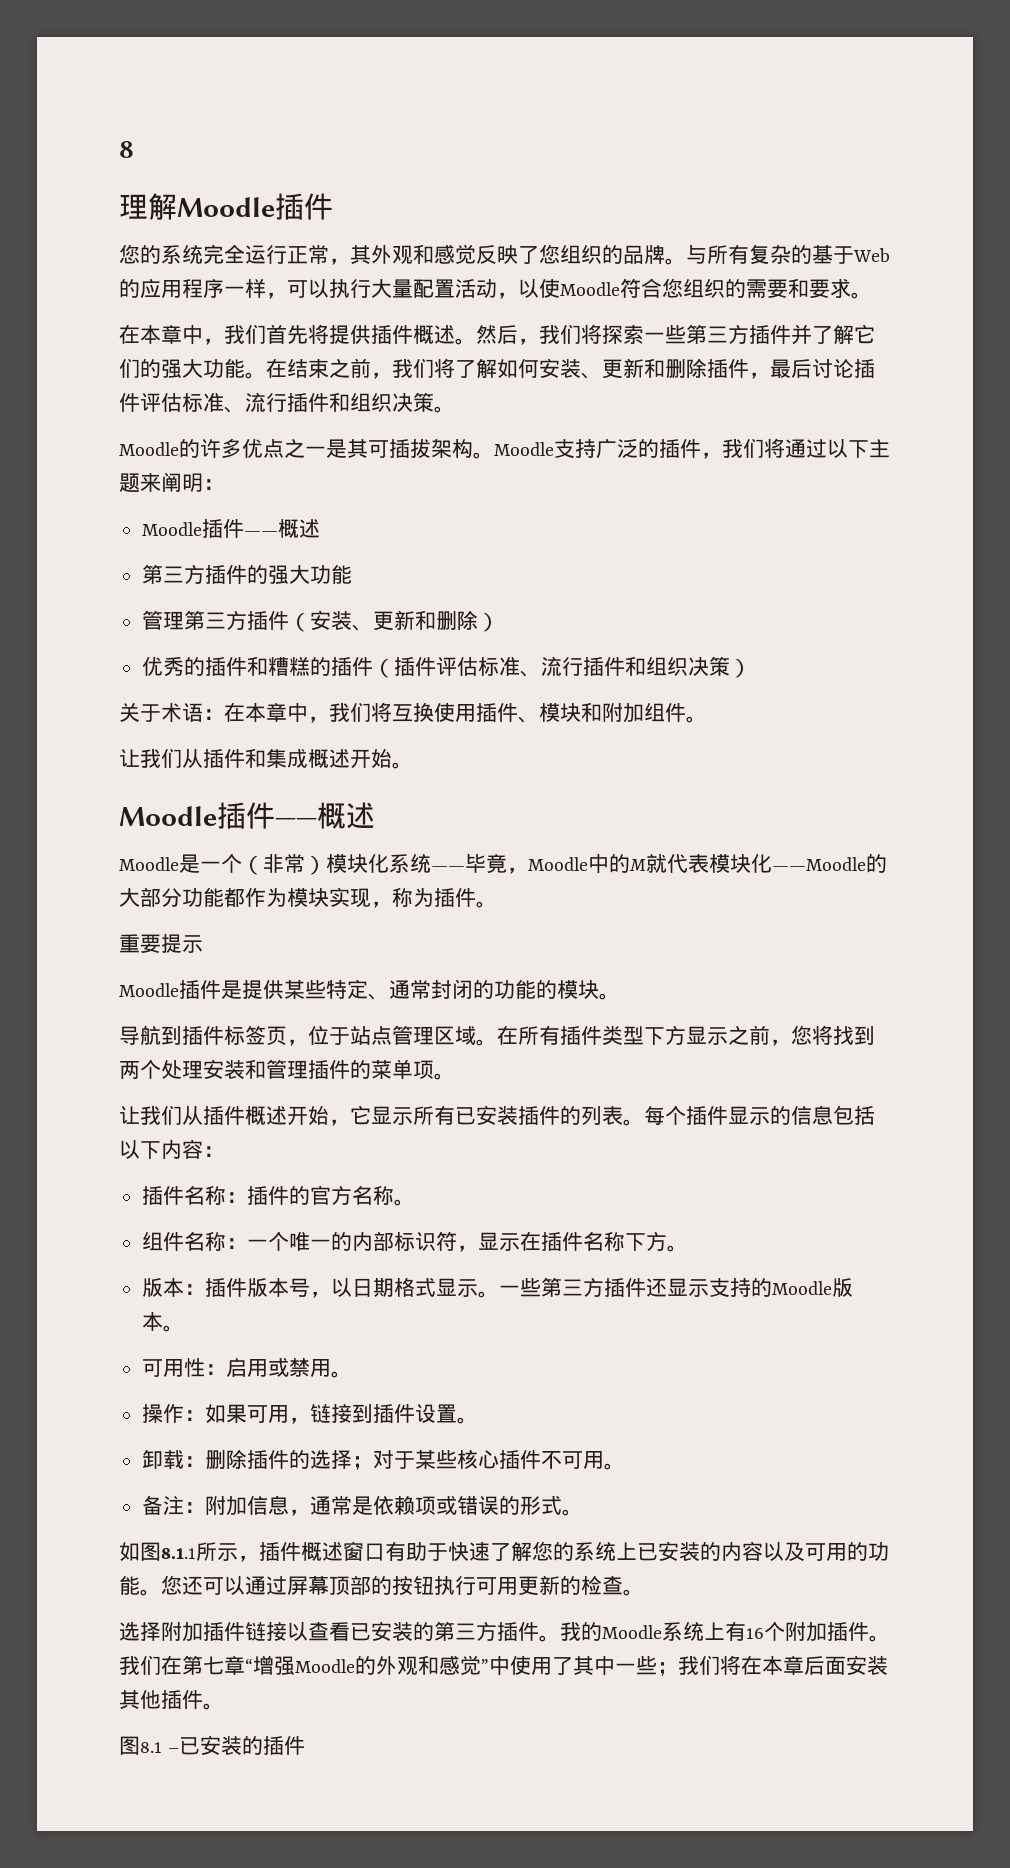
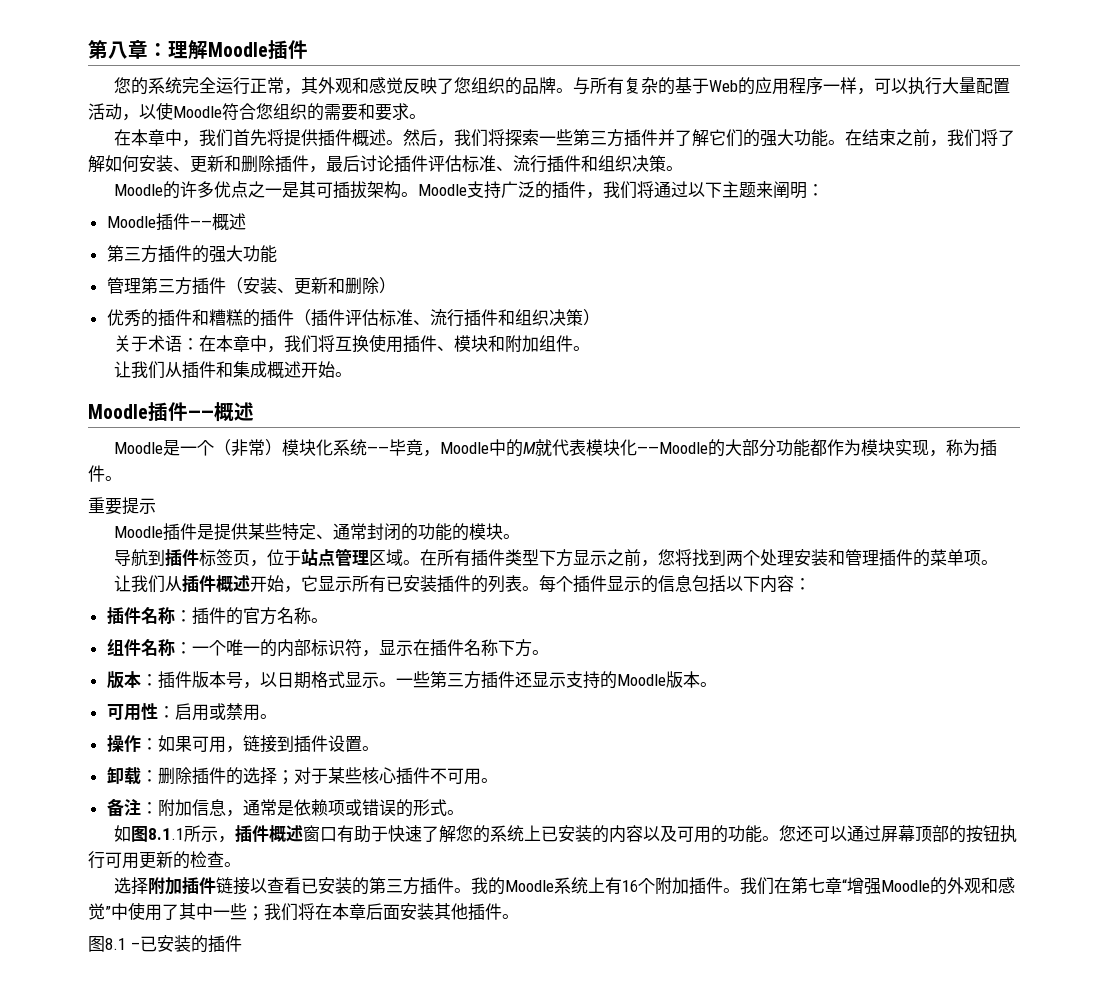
[119,141,134,158] 8 // -> [88,40,168,59] 第八章：

